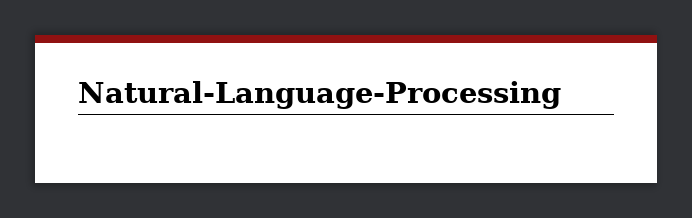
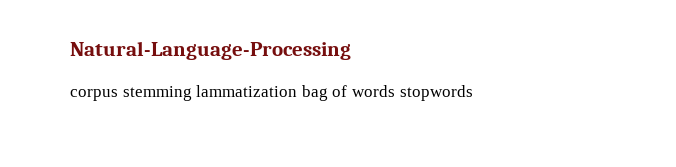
(561, 95) none -> [70,85,473,101] // corpus stemming lammatization bag of words stopwords

